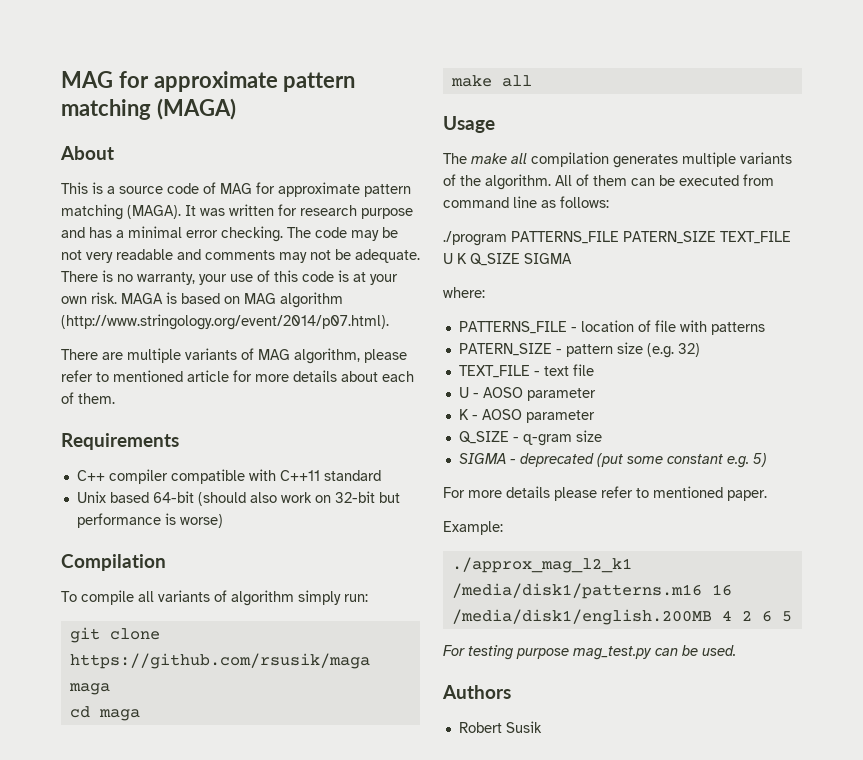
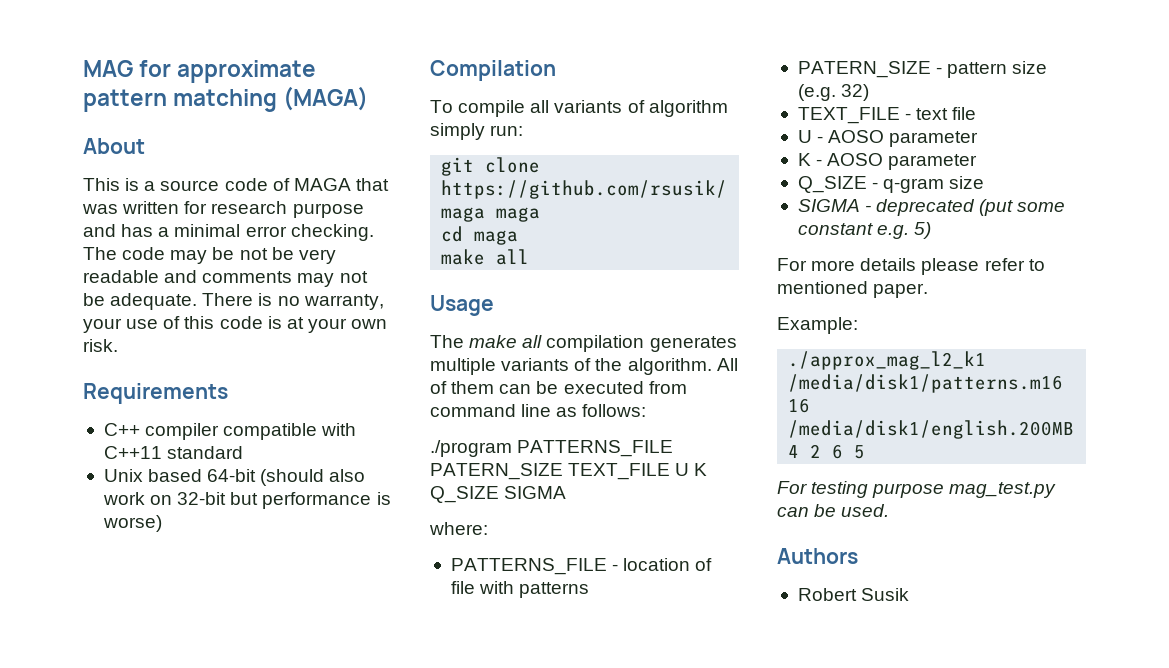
[220,182,411,197] [61,204,196,220] MAG for approximate pattern matching (MAGA). It -> [293,178,389,191] MAGA that
(82, 255) none -> [271,247,294,260] be
[121,292,343,308] [61,314,389,330] [61,348,407,364] [61,370,414,382] [61,392,115,404] MAGA is based on MAG algorithm (http://www.stringology.org/event/2014/p07.html). // There are multiple variants of MAG algorithm, please refer to mentioned article for more details about each of them. -> (118, 345) none

